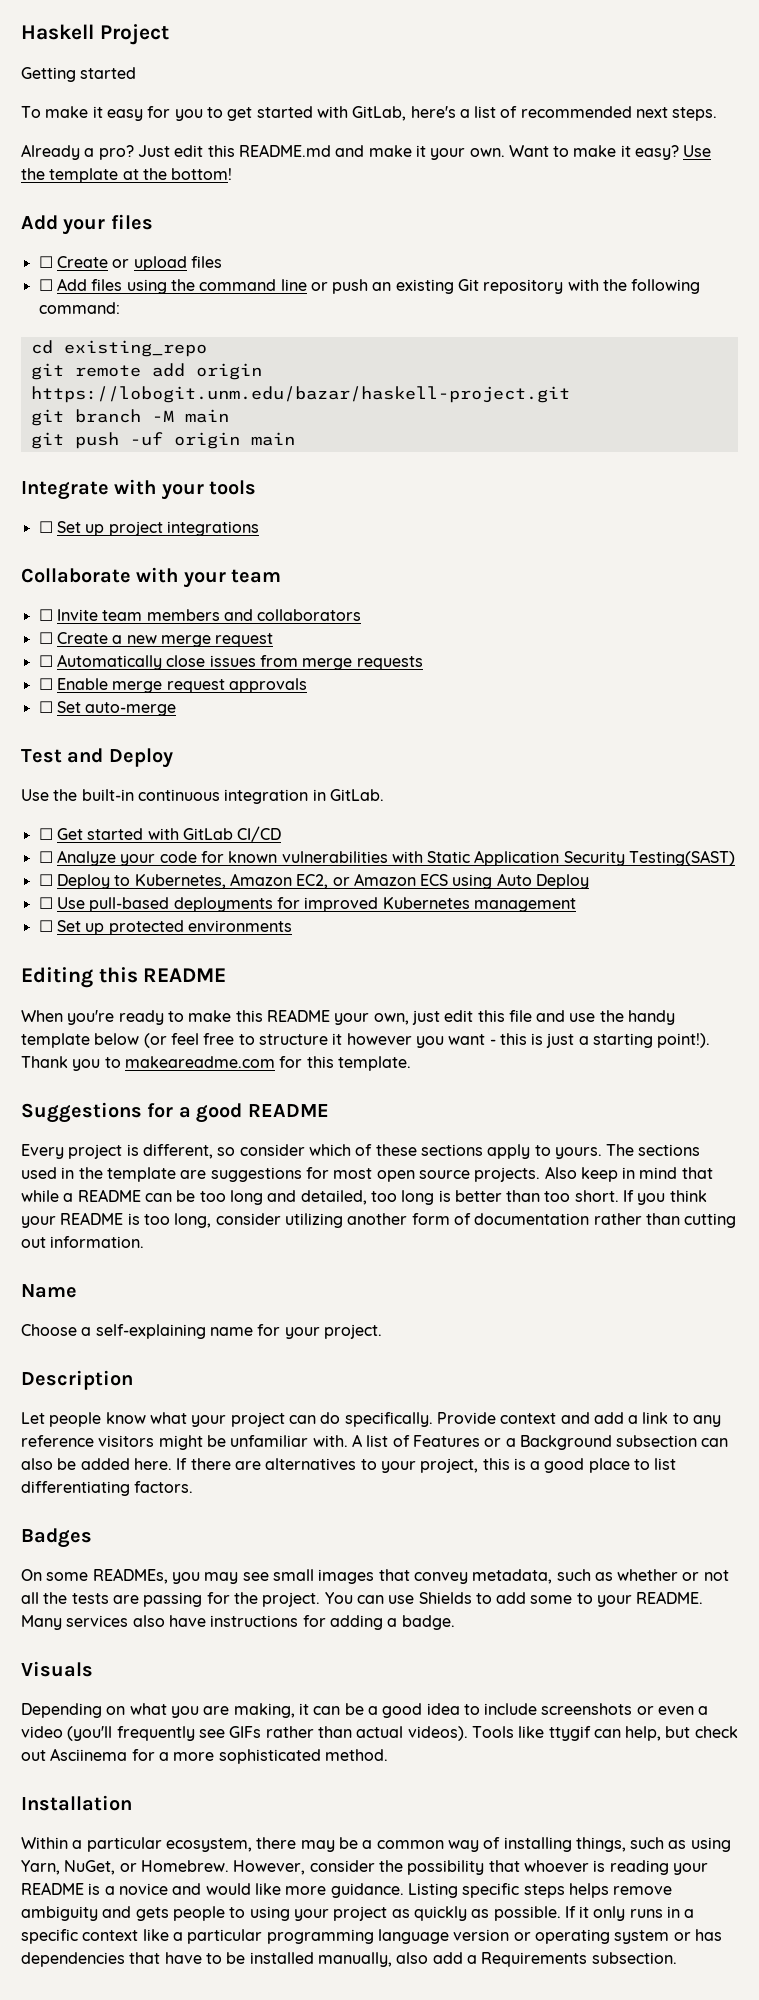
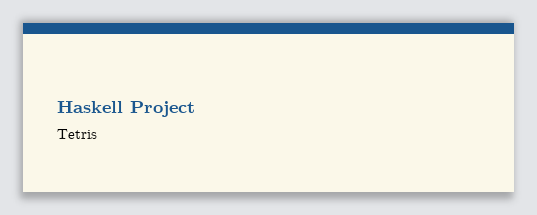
[21,67,137,82] [21,106,718,121] [21,144,712,160] [21,168,233,183] [21,214,153,235] [38,256,222,271] [38,278,701,294] [38,302,120,314] [30,340,207,357] [30,363,262,380] [30,386,570,403] [30,409,229,426] [30,432,295,449] [21,479,257,500] [38,521,259,536] [21,567,282,588] [38,609,362,621] [38,632,274,647] [38,654,423,670] [38,678,307,693] [38,701,177,716] [21,748,173,768] [21,789,384,804] [38,826,282,842] [38,850,736,866] [38,873,590,889] [38,897,576,912] [38,920,292,935] [21,967,227,988] [21,1009,676,1025] [21,1033,711,1048] [21,1056,411,1071] [21,1102,329,1123] [21,1144,701,1159] [21,1166,713,1182] [21,1189,707,1205] [21,1212,737,1228] [21,1236,145,1248] [21,1284,77,1298] [21,1324,382,1339] [21,1370,133,1390] [21,1412,722,1427] [21,1434,729,1450] [21,1458,677,1473] [21,1481,194,1496] [21,1528,92,1548] [21,1568,729,1584] [21,1591,704,1607] [21,1615,455,1630] [21,1661,93,1677] [21,1703,709,1718] [21,1726,738,1741] [21,1748,388,1764] [21,1795,132,1811] [21,1837,731,1852] [21,1860,708,1875] [21,1882,673,1898] [21,1906,695,1921] [21,1929,722,1944] [21,1952,677,1967] Getting started // To make it easy for you to get started with GitLab, here's a list of recommended next steps. // Already a pro? Just edit this README.md and make it your own. Want to make it easy? Use the template at the bottom! // Add your files // ☐ Create or upload files // ☐ Add files using the command line or push an existing Git repository with the following command: // cd existing_repo // git remote add origin https://lobogit.unm.edu/bazar/haskell-project.git // git branch -M main // git push -uf origin main // Integrate with your tools // ☐ Set up project integrations // Collaborate with your team // ☐ Invite team members and collaborators // ☐ Create a new merge request // ☐ Automatically close issues from merge requests // ☐ Enable merge request approvals // ☐ Set auto-merge // Test and Deploy // Use the built-in continuous integration in GitLab. // ☐ Get started with GitLab CI/CD // ☐ Analyze your code for known vulnerabilities with Static Application Security Testing(SAST) // ☐ Deploy to Kubernetes, Amazon EC2, or Amazon ECS using Auto Deploy // ☐ Use pull-based deployments for improved Kubernetes management // ☐ Set up protected environments // Editing this README // When you're ready to make this README your own, just edit this file and use the handy template below (or feel free to structure it however you want - this is just a starting point!). Thank you to makeareadme.com for this template. // Suggestions for a good README // Every project is different, so consider which of these sections apply to yours. The sections used in the template are suggestions for most open source projects. Also keep in mind that while a README can be too long and detailed, too long is better than too short. If you think your README is too long, consider utilizing another form of documentation rather than cutting out information. // Name // Choose a self-explaining name for your project. // Description // Let people know what your project can do specifically. Provide context and add a link to any reference visitors might be unfamiliar with. A list of Features or a Background subsection can also be added here. If there are alternatives to your project, this is a good place to list differentiating factors. // Badges // On some READMEs, you may see small images that convey metadata, such as whether or not all the tests are passing for the project. You can use Shields to add some to your README. Many services also have instructions for adding a badge. // Visuals // Depending on what you are making, it can be a good idea to include screenshots or even a video (you'll frequently see GIFs rather than actual videos). Tools like ttygif can help, but check out Asciinema for a more sophisticated method. // Installation // Within a particular ecosystem, there may be a common way of installing things, such as using Yarn, NuGet, or Homebrew. However, consider the possibility that whoever is reading your README is a novice and would like more guidance. Listing specific steps helps remove ambiguity and gets people to using your project as quickly as possible. If it only runs in a specific context like a particular programming language version or operating system or has dependencies that have to be installed manually, also add a Requirements subsection. -> [57,129,97,139] Tetris

